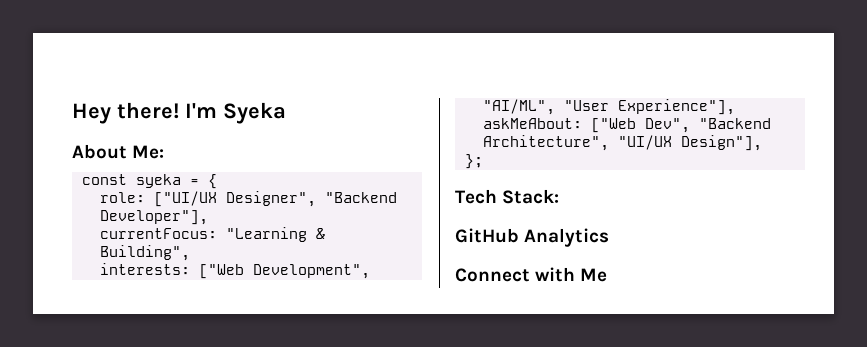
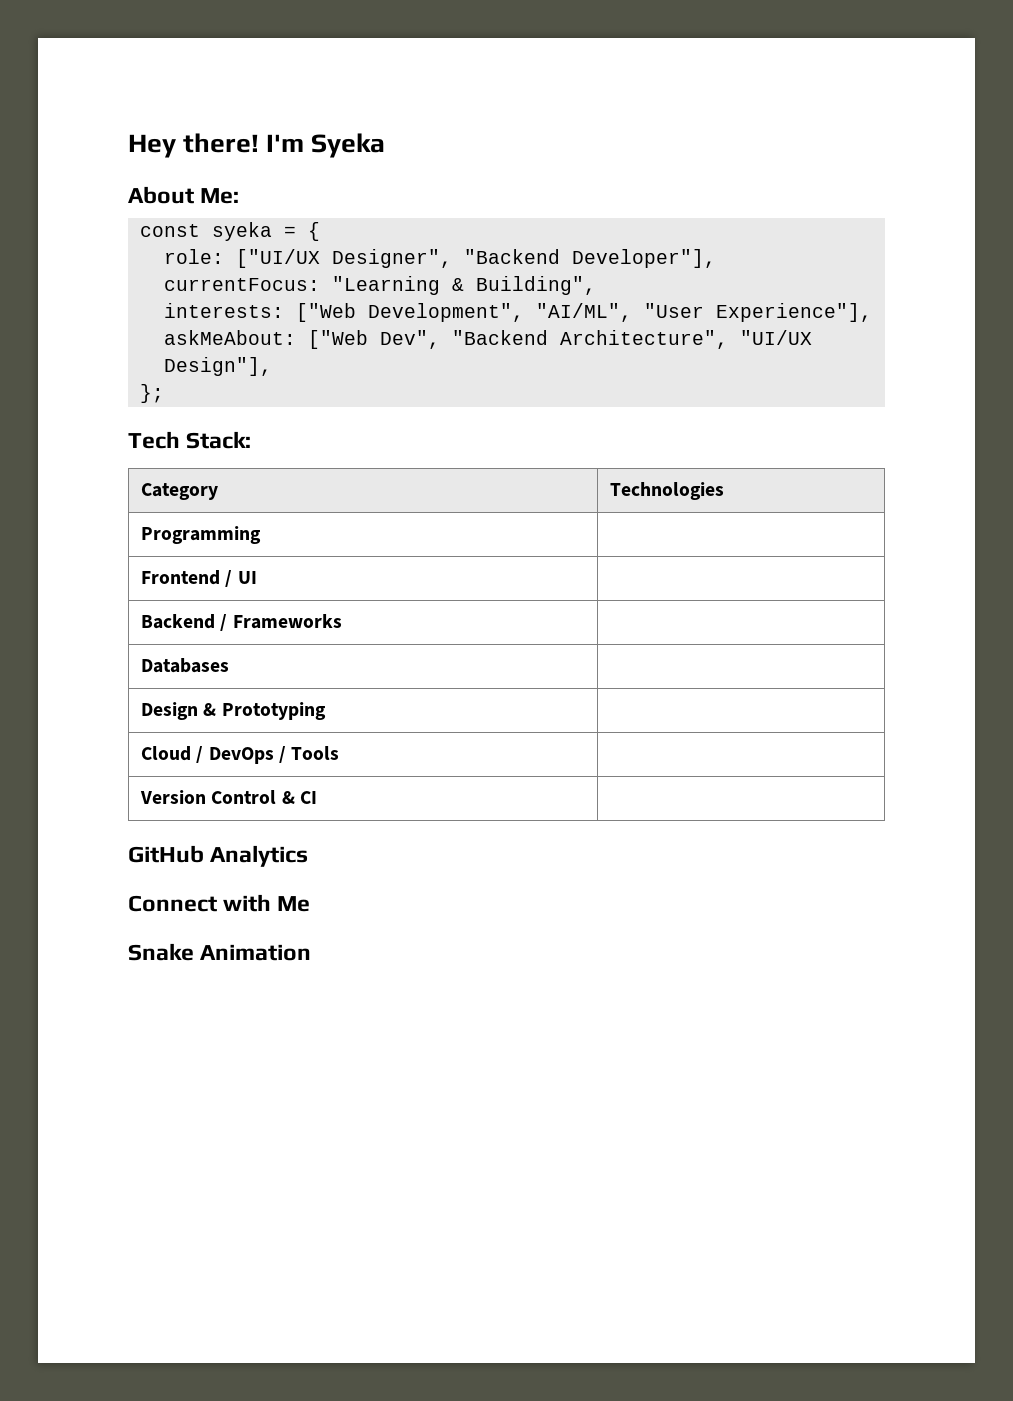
(560, 196) none -> [141,483,219,500] [610,482,725,500] [141,526,262,544] [141,570,257,587] [141,614,342,631] [141,658,230,673] [141,702,326,720] [141,746,340,764] [140,790,317,804] // Category | Technologies // Programming | // Frontend / UI | // Backend / Frameworks | // Databases | // Design & Prototyping | // Cloud / DevOps / Tools | // Version Control & CI |
(608, 275) none -> [128,943,312,961] // Snake Animation

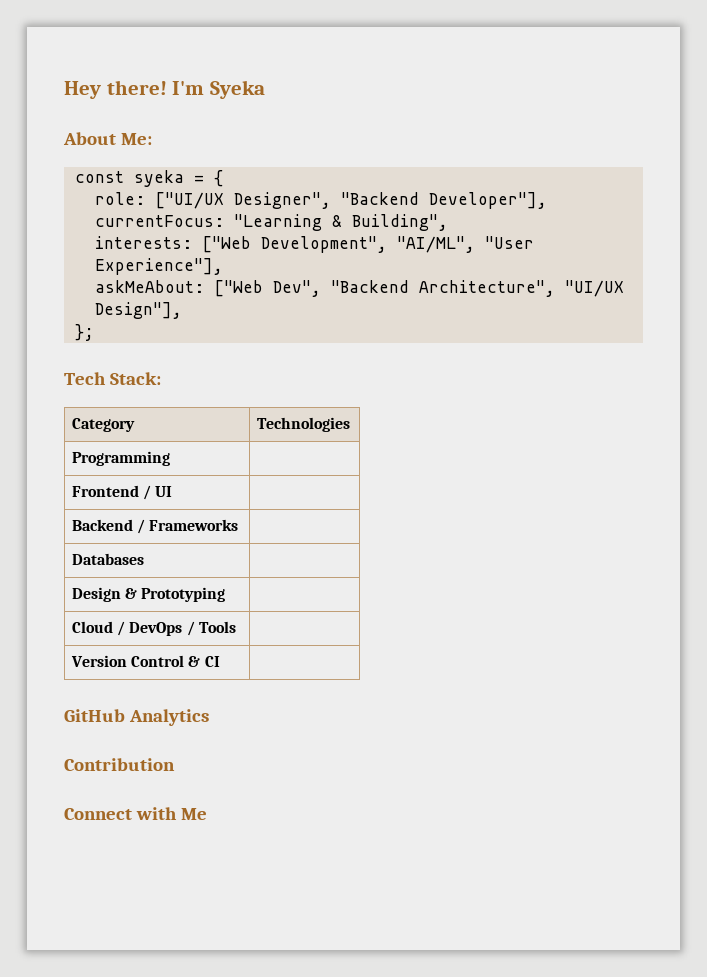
(309, 856) none -> [64,758,175,771] // Contribution
[128,943,312,961] // Snake Animation -> (208, 814) none

